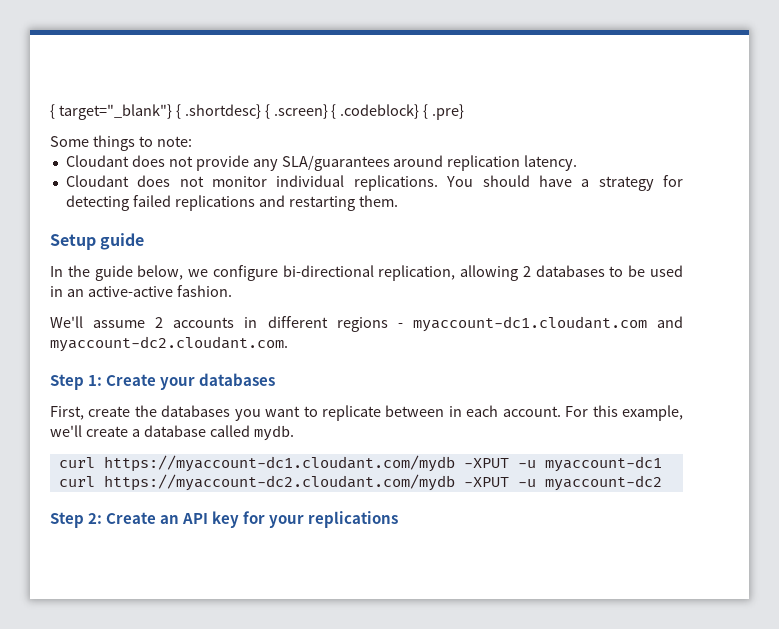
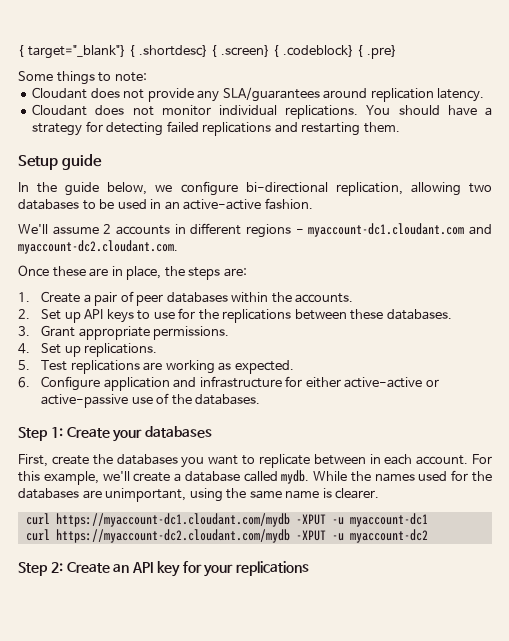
[522,266,531,277] 2 -> [468,183,492,193] two
(288, 344) none -> [18,265,247,280] [18,291,354,306] [18,308,452,323] [18,325,230,340] [18,343,158,357] [18,360,294,374] [18,376,439,391] [41,393,261,408] // Once these are in place, the steps are: // 1. Create a pair of peer databases within the accounts. // 2. Set up API keys to use for the replications between these databases. // 3. Grant appropriate permissions. // 4. Set up replications. // 5. Test replications are working as expected. // 6. Configure application and infrastructure for either active-active or active-passive use of the databases.
(294, 433) none -> [313,470,493,482] [18,488,380,502] While the names used for the databases are unimportant, using the same name is clearer.

